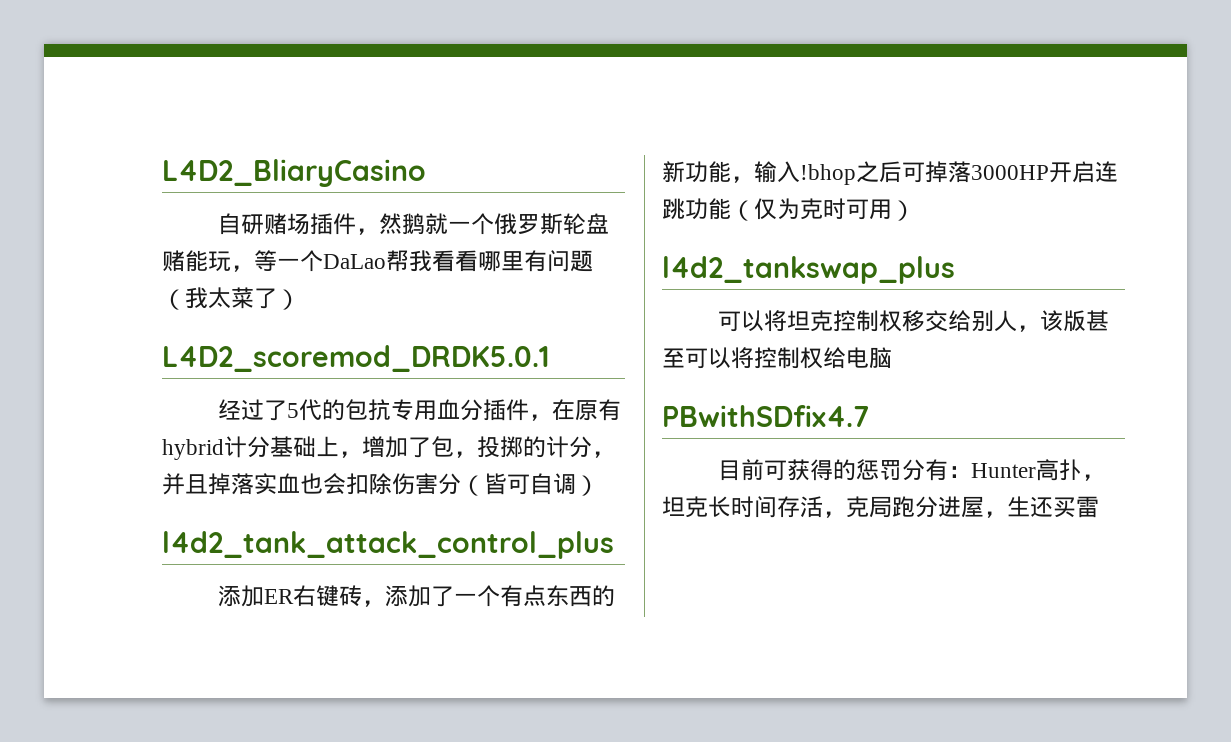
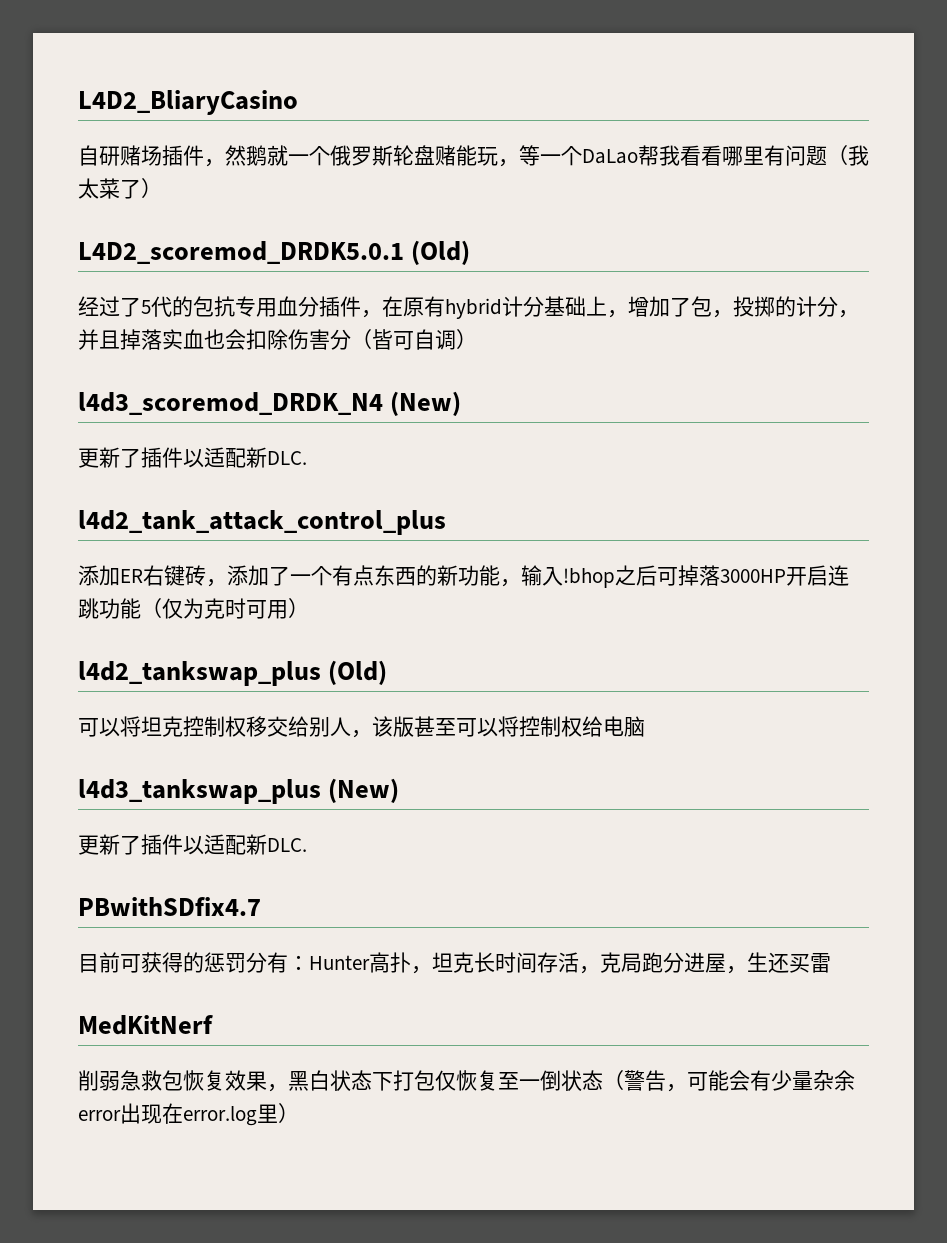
(549, 358) none -> [411,240,471,265] (Old)
(599, 485) none -> [78,391,462,416] [78,447,307,468] // l4d3_scoremod_DRDK_N4 (New) // 更新了插件以适配新DLC.
(955, 270) none -> [328,660,388,685] (Old)
(892, 358) none -> [78,778,400,804] [78,834,307,855] // l4d3_tankswap_plus (New) // 更新了插件以适配新DLC.
(1099, 507) none -> [78,1015,213,1035] [78,1070,855,1092] [78,1103,299,1126] // MedKitNerf // 削弱急救包恢复效果，黑白状态下打包仅恢复至一倒状态（警告，可能会有少量杂余error出现在error.log里）

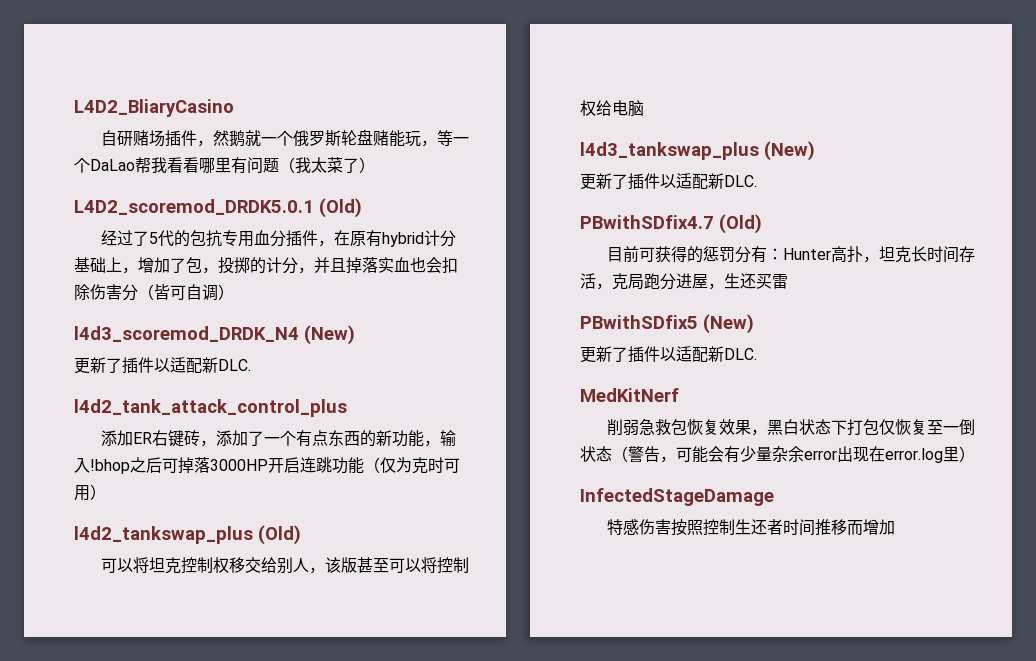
(261, 906) none -> [719,214,762,234] (Old)
(831, 963) none -> [580,314,754,334] [580,346,757,363] // PBwithSDfix5 (New) // 更新了插件以适配新DLC.
(299, 1113) none -> [580,488,774,506] [606,519,895,536] // InfectedStageDamage // 特感伤害按照控制生还者时间推移而增加

